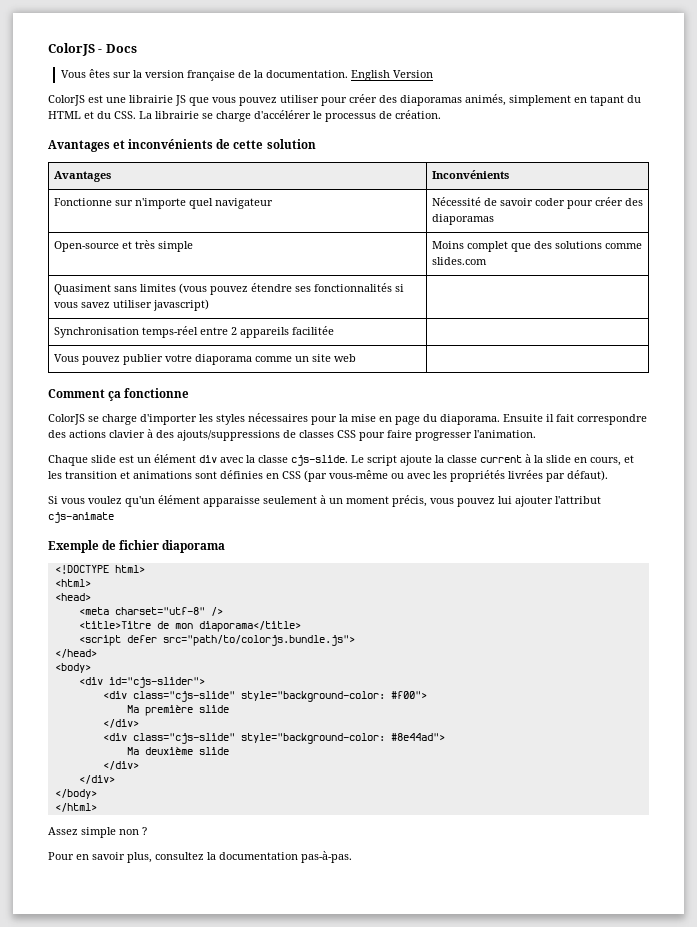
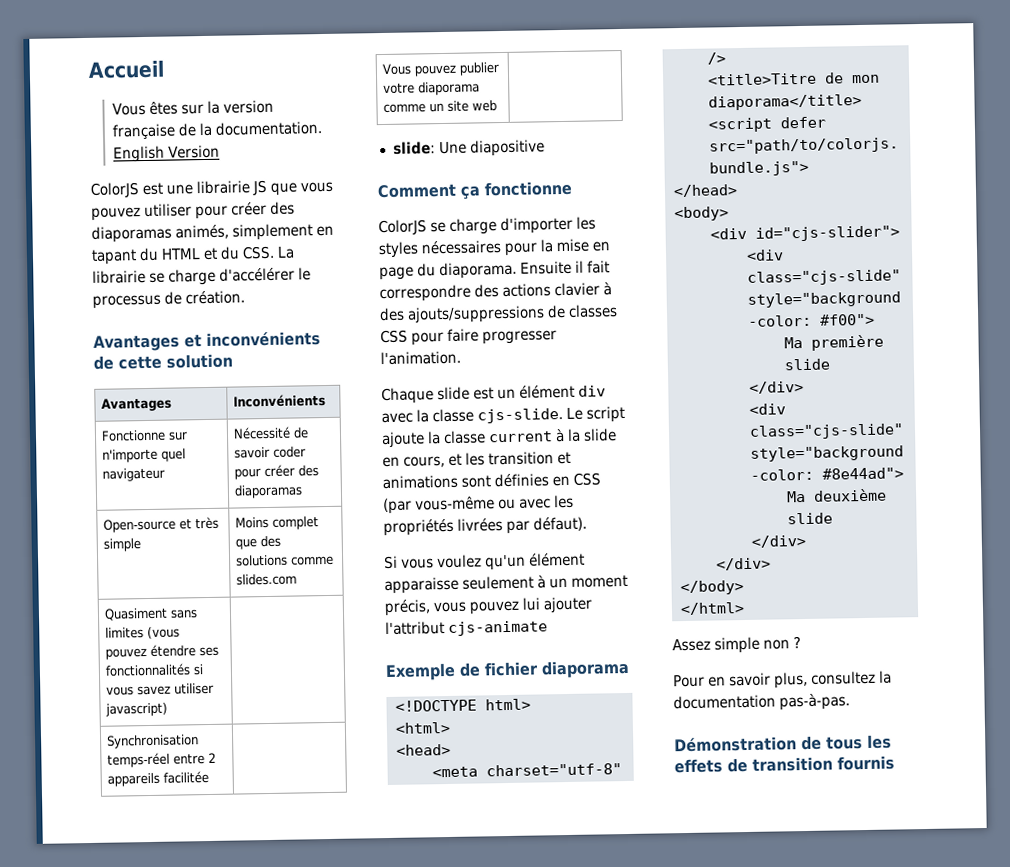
[48,43,137,56] ColorJS - Docs -> [88,60,164,79] Accueil
(356, 358) none -> [392,139,545,157] // slide: Une diapositive
(352, 857) none -> [674,734,892,753] [674,755,895,774] // Démonstration de tous les effets de transition fournis

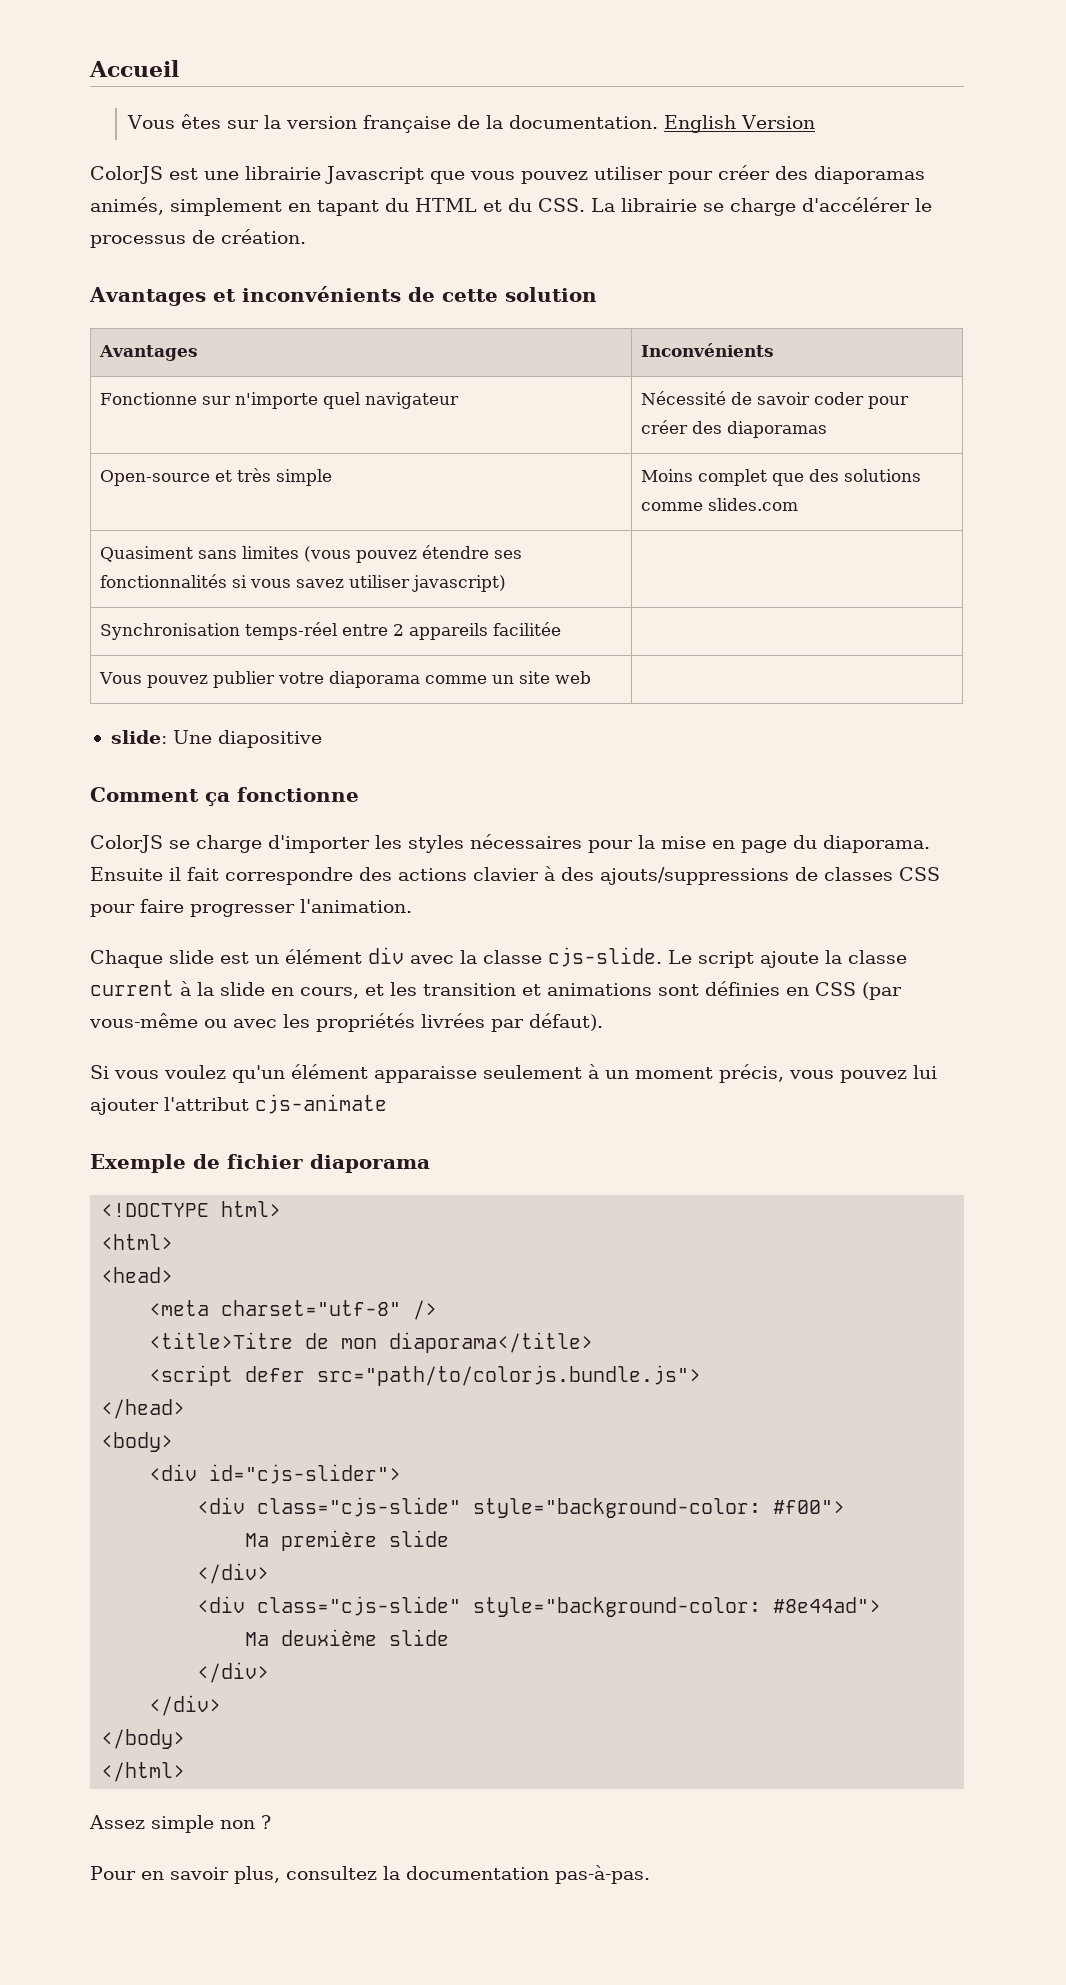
[252,179,267,196] JS -> [325,166,424,184] Javascript
[674,734,892,753] [674,755,895,774] // Démonstration de tous les effets de transition fournis -> (650, 1874) none

